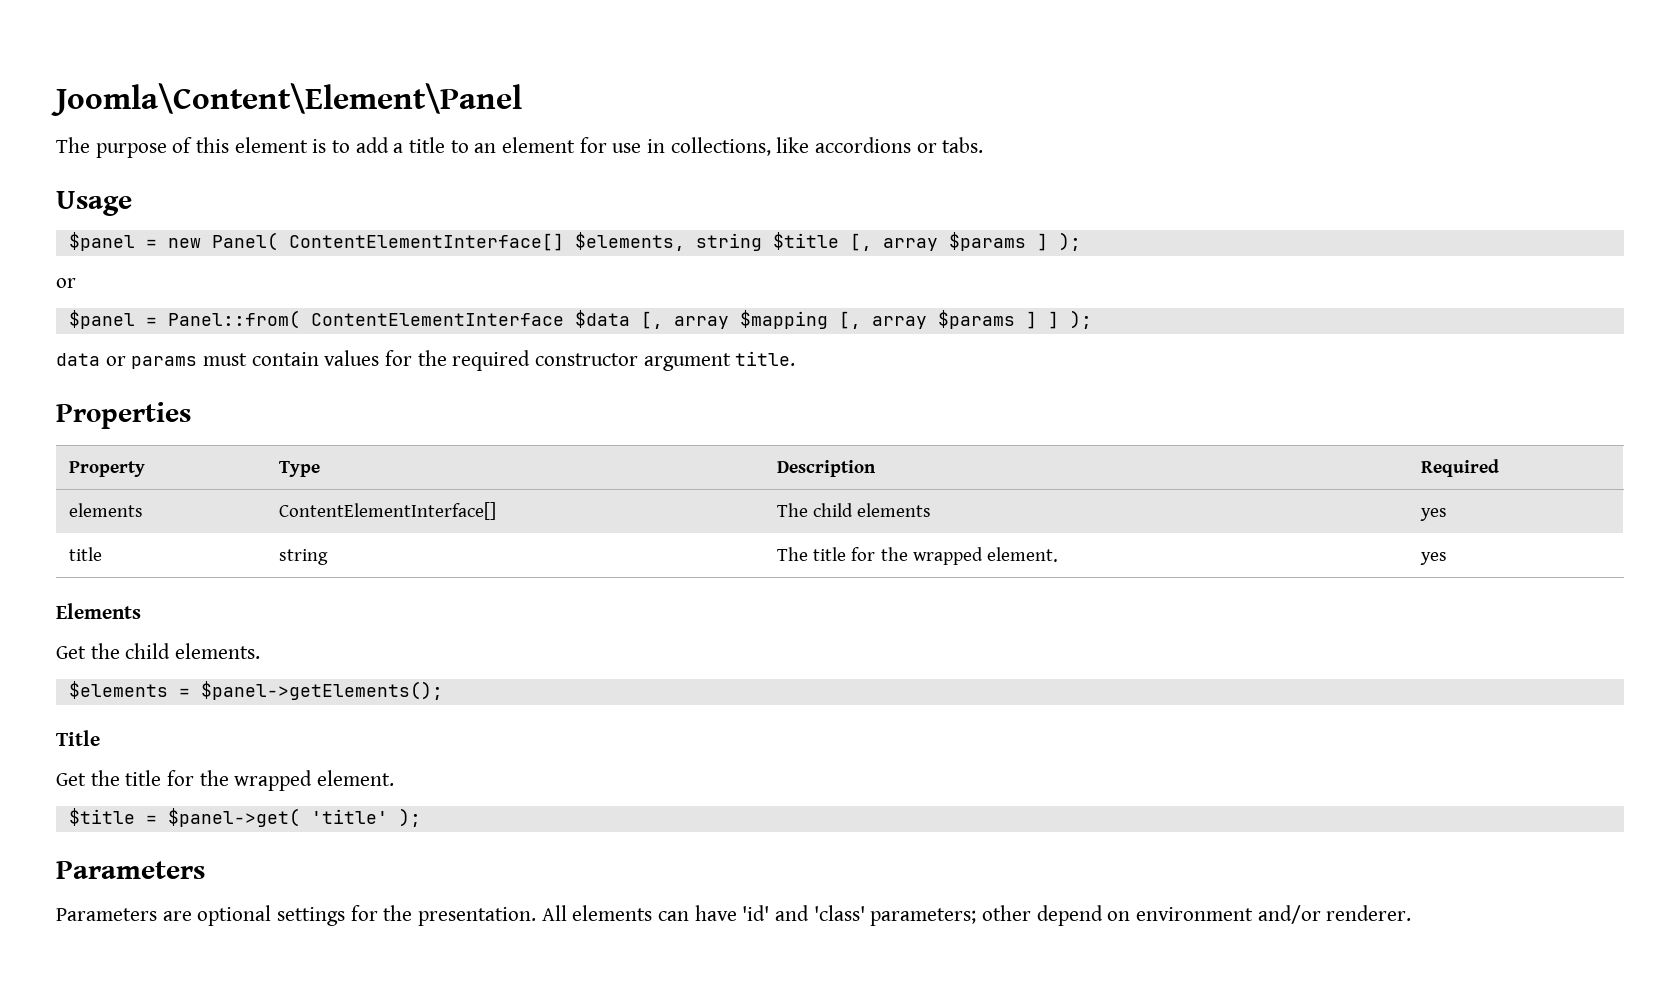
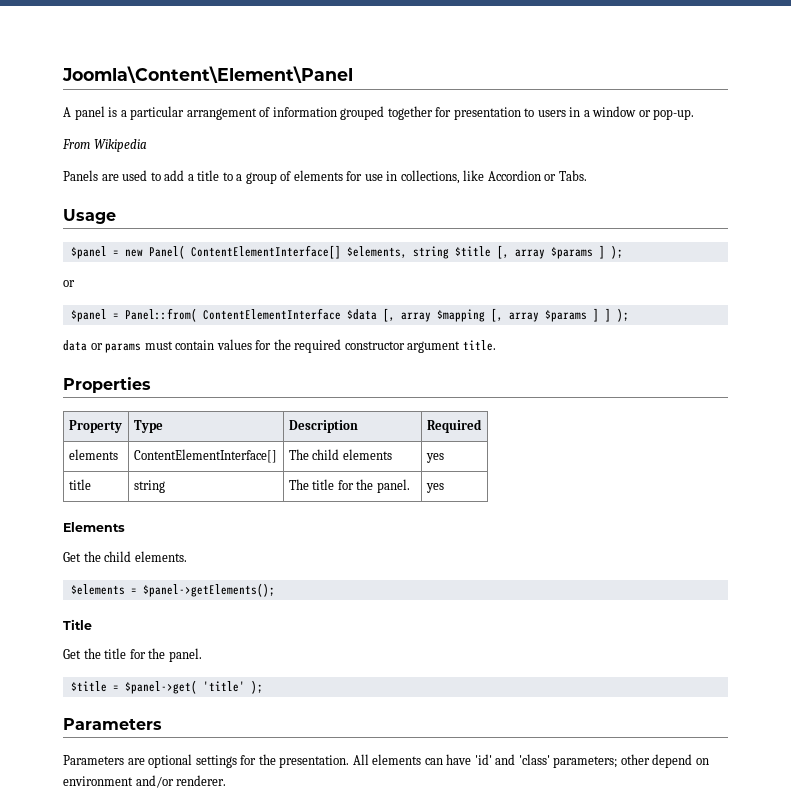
[56,137,327,158] The purpose of this element is -> [63,106,695,120] [62,139,147,152] [63,170,148,181] A panel is a particular arrangement of information grouped together for presentation to users in a window or pop-up. // From Wikipedia // Panels are used
[474,137,576,153] an element -> [236,170,343,184] a group of elements
[815,137,984,153] accordions or tabs. -> [487,170,587,181] Accordion or Tabs.
[912,547,1058,565] wrapped element. -> [376,479,410,493] panel.
[234,770,395,791] wrapped element. -> [168,648,202,662] panel.

